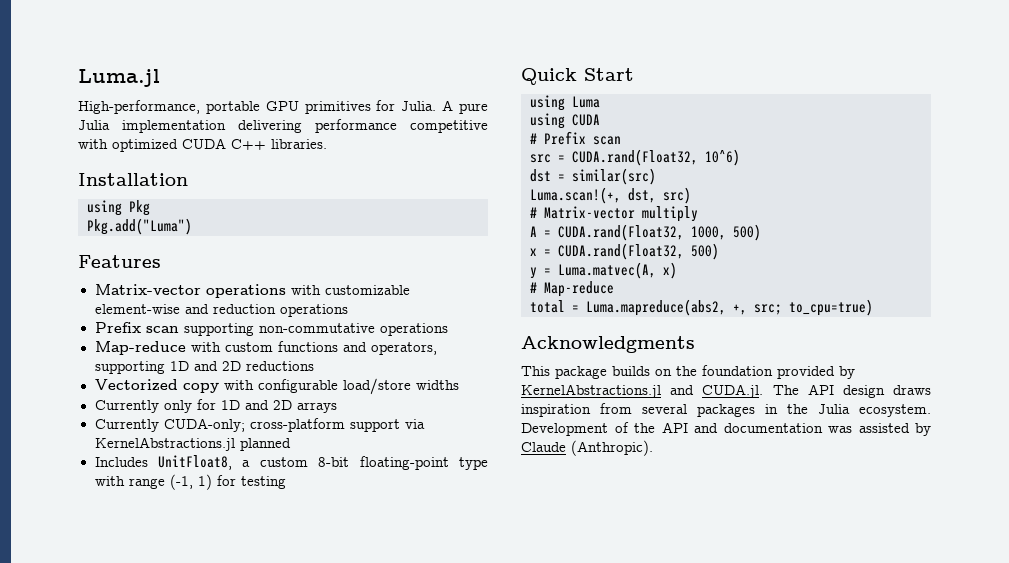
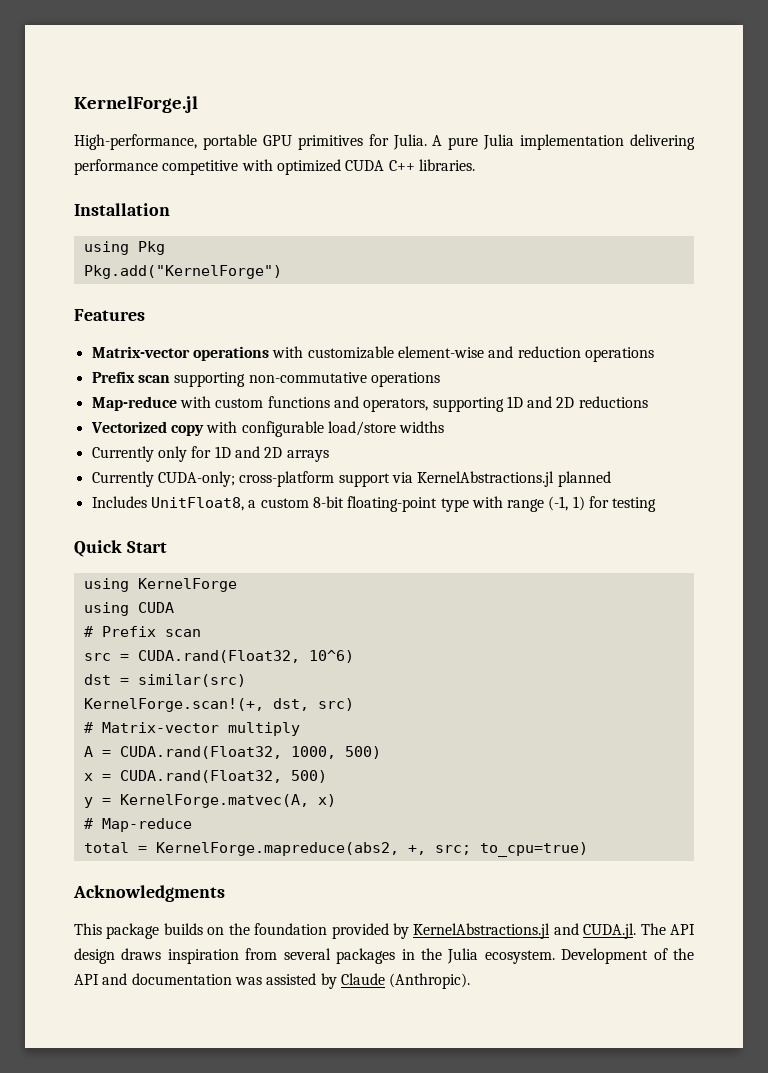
[78,69,160,87] Luma.jl -> [74,96,198,113] KernelForge.jl
[87,218,192,235] Pkg.add("Luma") -> [83,265,282,279] Pkg.add("KernelForge")
[572,96,600,108] Luma -> [137,578,237,592] KernelForge
[530,187,621,204] Luma.scan!(+, -> [83,698,264,712] KernelForge.scan!(+,
[558,262,656,279] Luma.matvec(A, -> [119,794,309,808] KernelForge.matvec(A,
[586,299,726,316] Luma.mapreduce(abs2, -> [155,842,399,856] KernelForge.mapreduce(abs2,

